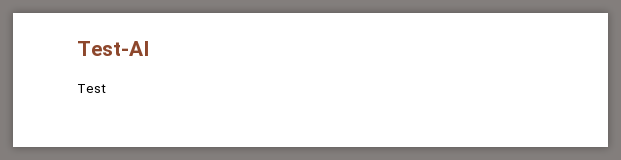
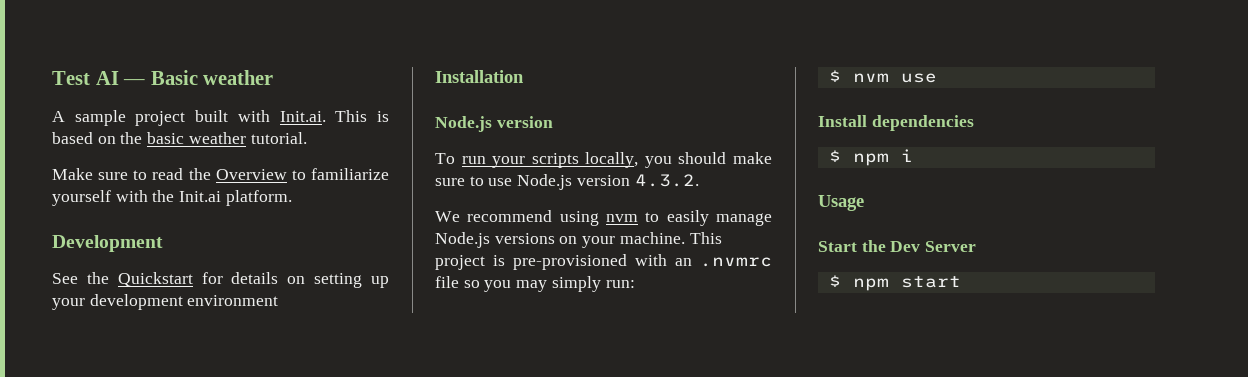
[77,41,149,56] [77,84,106,93] Test-AI // Test -> [52,70,274,85] [52,110,390,126] [52,132,307,144] [52,168,389,180] [52,190,292,206] [52,235,163,252] [52,272,389,288] [52,294,279,310] [435,70,524,83] [435,116,553,132] [435,152,772,168] [435,174,699,190] [435,210,772,226] [435,232,722,248] [435,254,772,270] [435,276,635,292] [828,70,937,83] [818,115,974,131] [828,149,913,166] [818,195,864,211] [818,240,977,252] [828,275,961,291] Test AI — Basic weather // A sample project built with Init.ai. This is based on the basic weather tutorial. // Make sure to read the Overview to familiarize yourself with the Init.ai platform. // Development // See the Quickstart for details on setting up your development environment // Installation // Node.js version // To run your scripts locally, you should make sure to use Node.js version 4.3.2. // We recommend using nvm to easily manage Node.js versions on your machine. This project is pre-provisioned with an .nvmrc file so you may simply run: // $ nvm use // Install dependencies // $ npm i // Usage // Start the Dev Server // $ npm start

